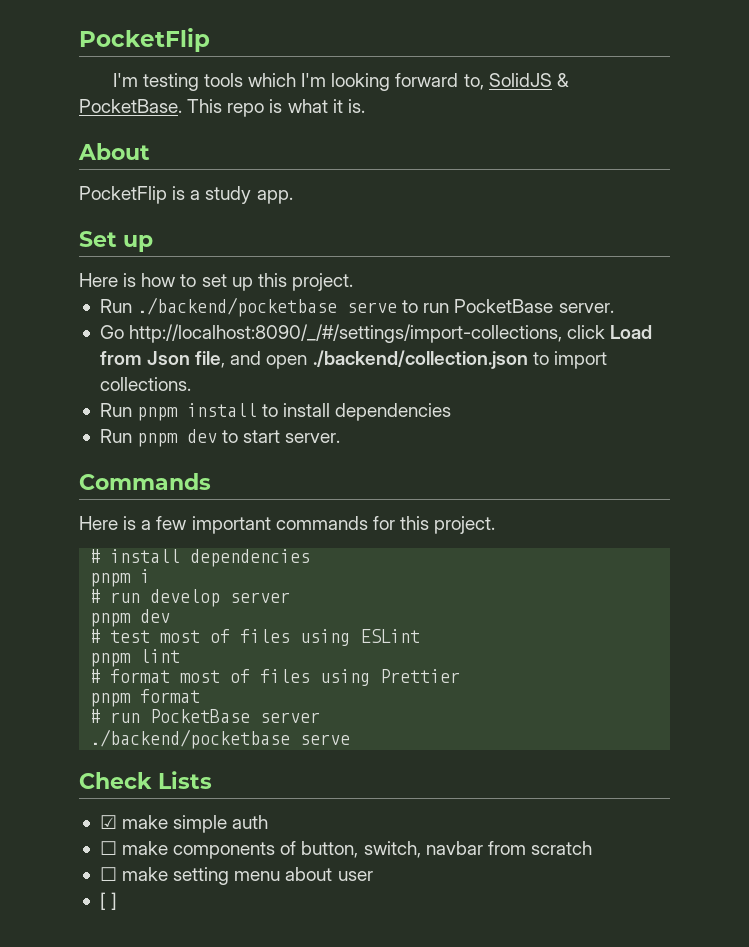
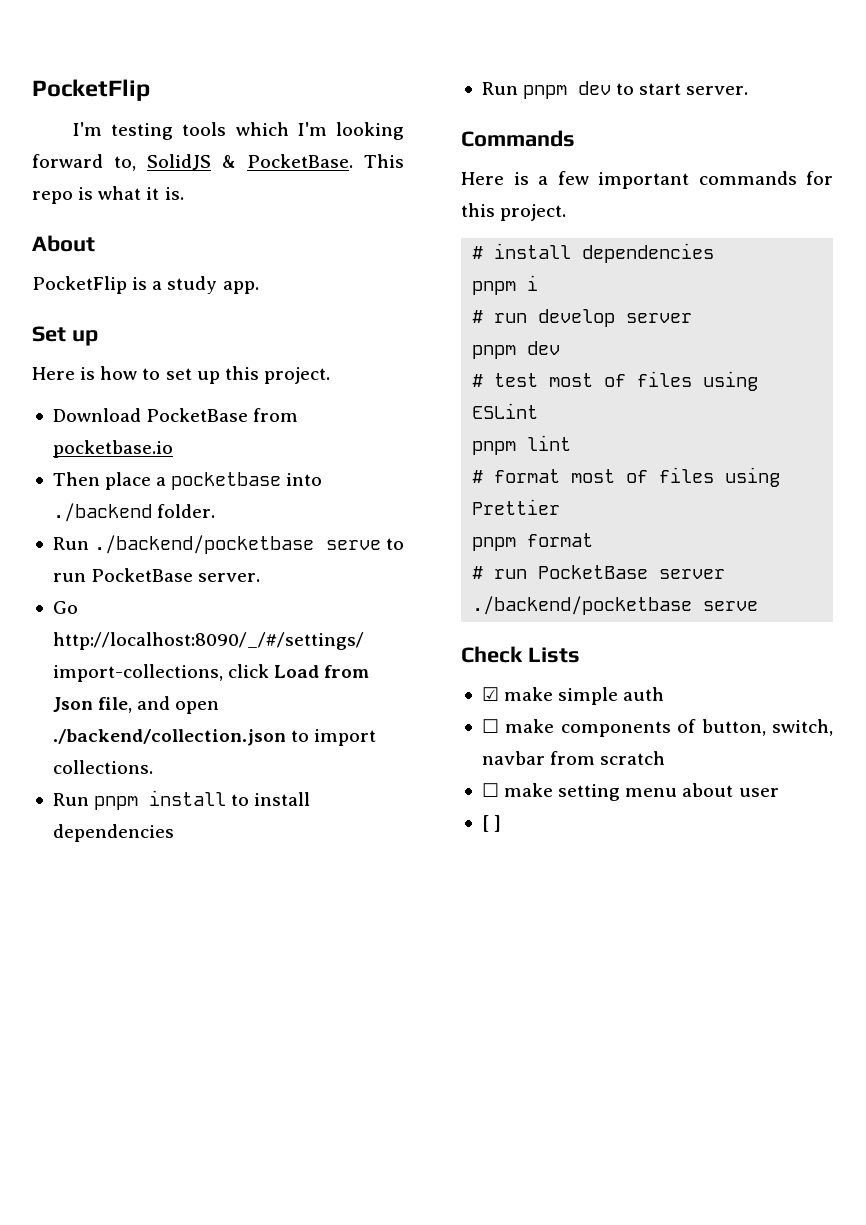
(353, 282) none -> [52,408,299,422] [52,440,173,458] [52,472,323,490] [52,503,216,522] // Download PocketBase from pocketbase.io // Then place a pocketbase into ./backend folder.

